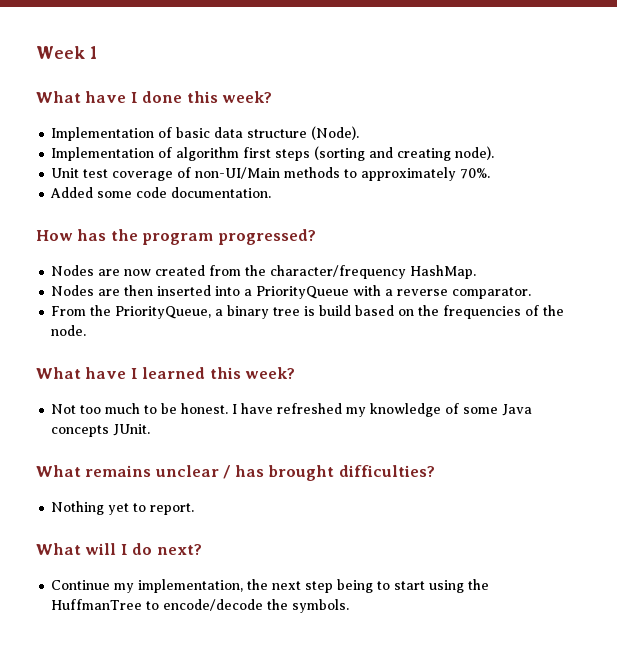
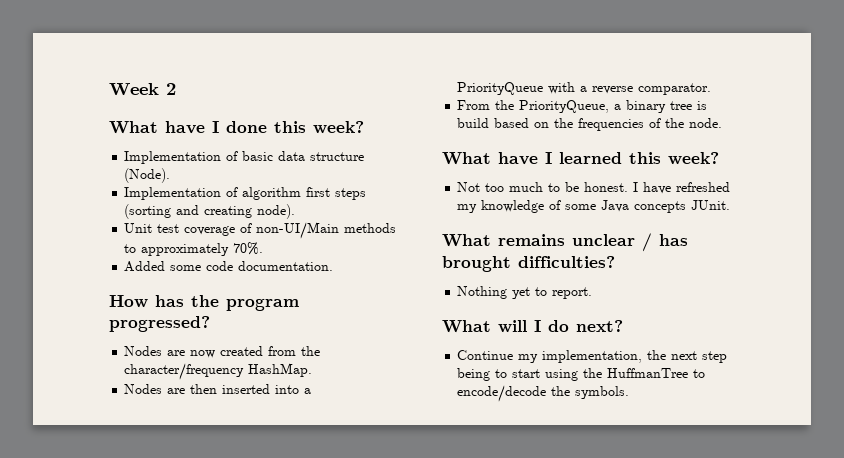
[89,46,97,59] 1 -> [166,83,176,95] 2

